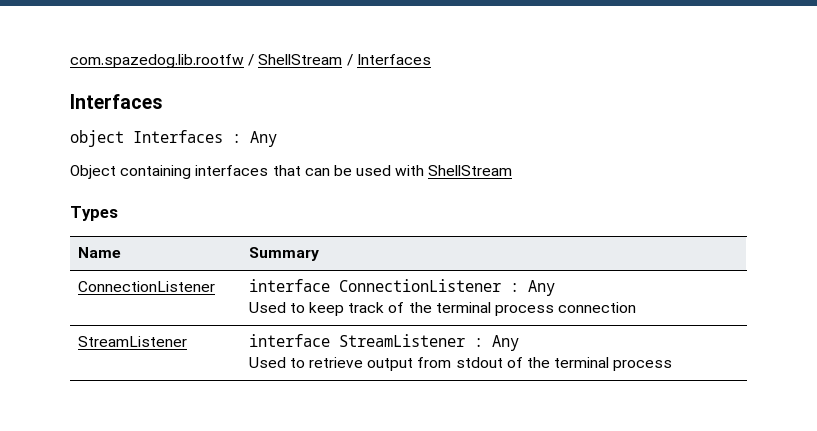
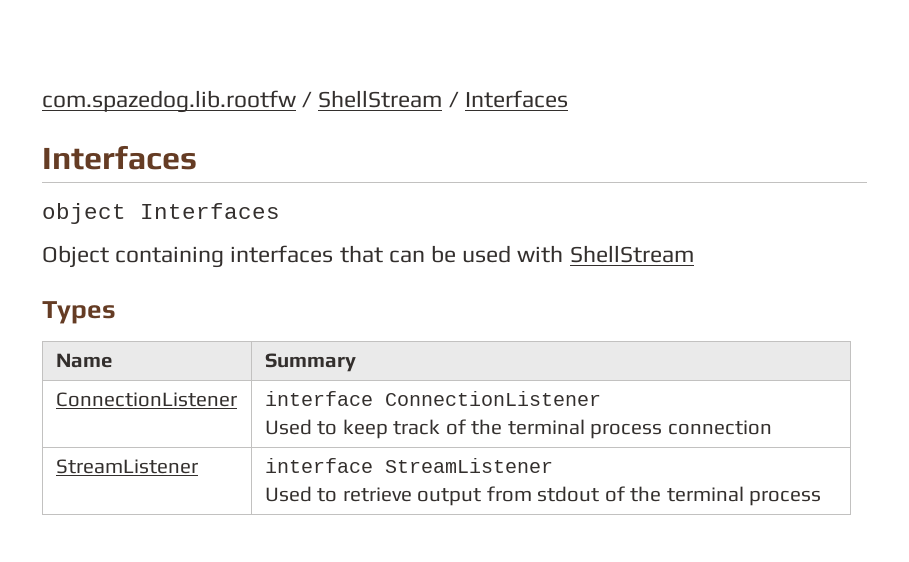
[232,131,277,147] : Any -> (280, 211) none
[509,280,555,296] : Any -> (601, 398) none
[473,335,519,351] : Any -> (553, 465) none

